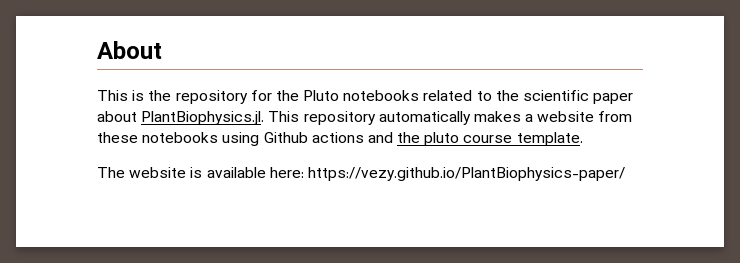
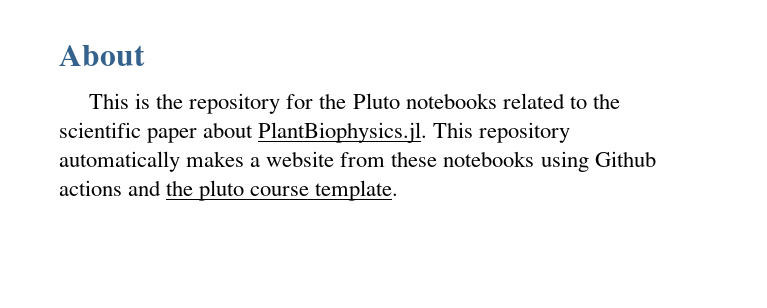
[97,167,625,181] // The website is available here: https://vezy.github.io/PlantBiophysics-paper/ -> (399, 190) none

